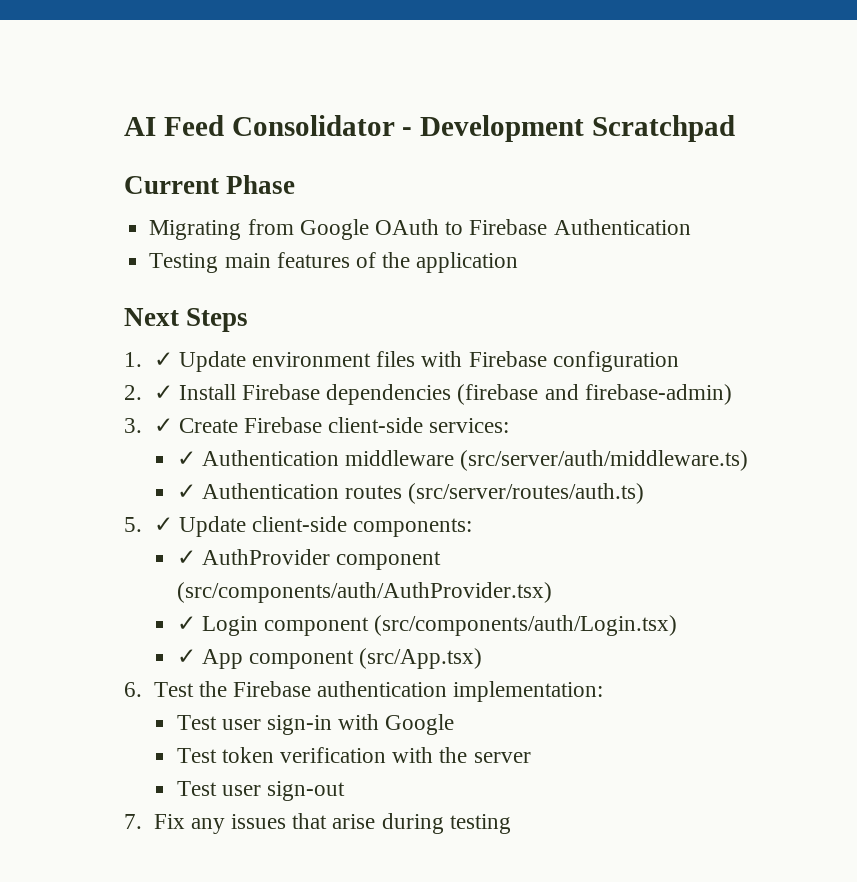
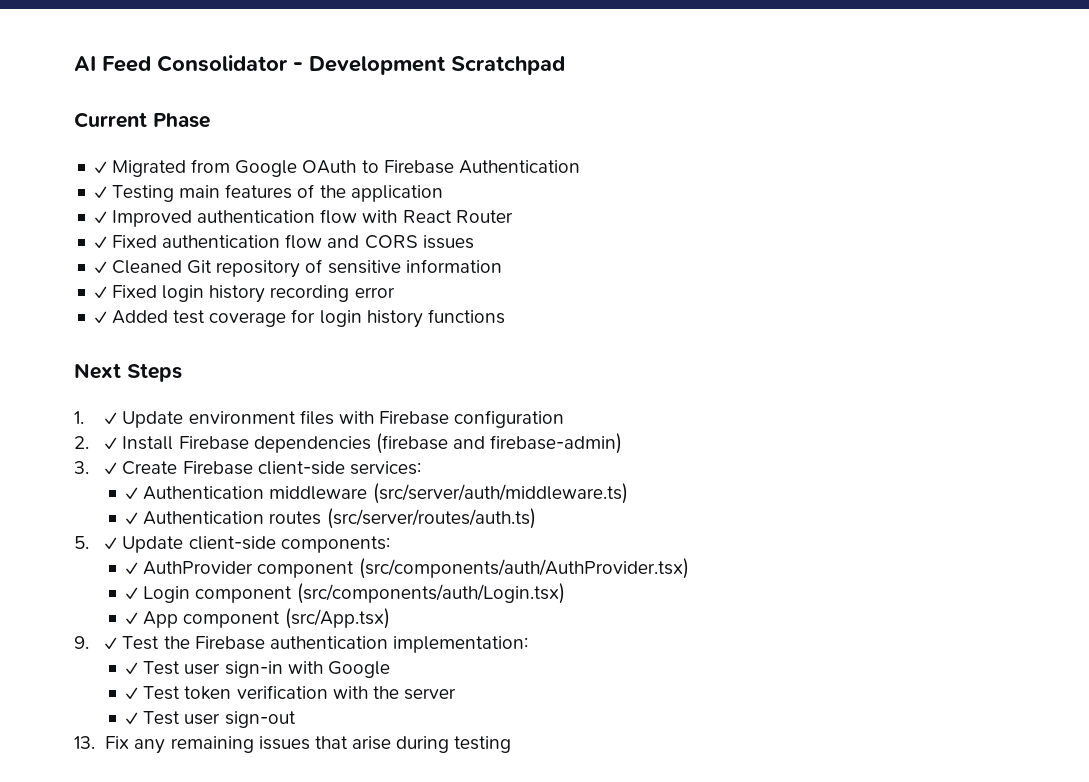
[149,220,242,240] Migrating -> [94,160,187,177] ✓ Migrated
(691, 227) none -> [94,186,107,199] ✓
(519, 262) none -> [94,209,513,227] [94,234,474,249] [94,259,502,278] [94,285,395,303] [94,309,505,328] // ✓ Improved authentication flow with React Router // ✓ Fixed authentication flow and CORS issues // ✓ Cleaned Git repository of sensitive information // ✓ Fixed login history recording error // ✓ Added test coverage for login history functions
[124,682,142,697] 6. -> [74,636,118,650] 9. ✓
(604, 691) none -> [126,662,139,675] ✓
(455, 724) none -> [126,687,139,700] ✓
(531, 757) none -> [126,712,139,725] ✓
[124,814,142,829] 7. -> [74,736,95,749] 13.
(225, 826) none -> [170,736,254,753] remaining

